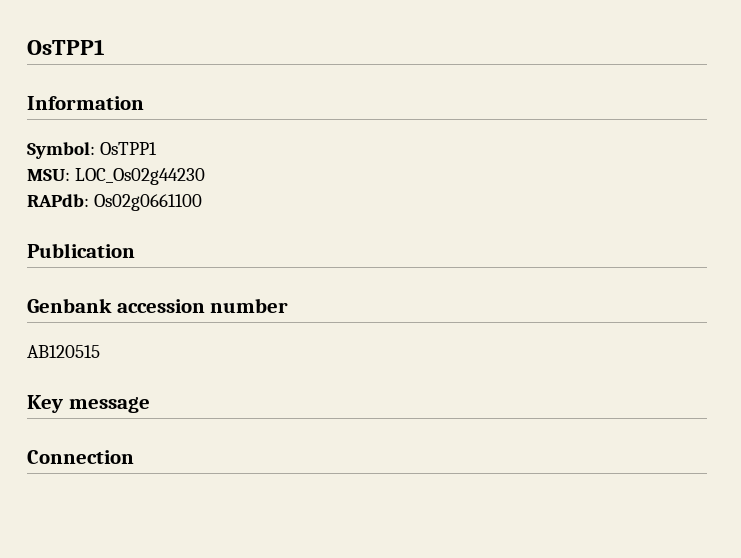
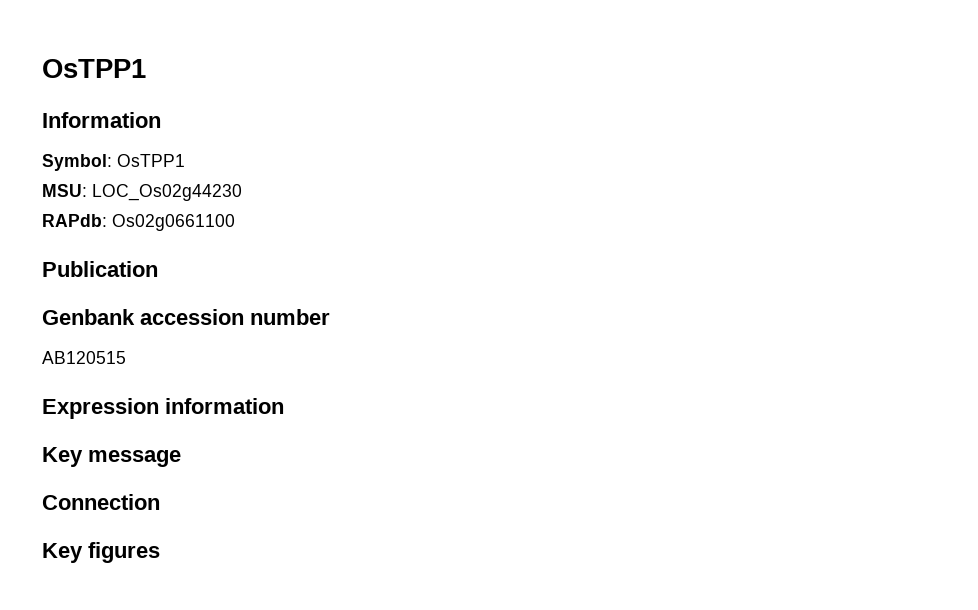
(100, 351) none -> [42,398,284,419] // Expression information
(134, 457) none -> [42,542,160,563] // Key figures

